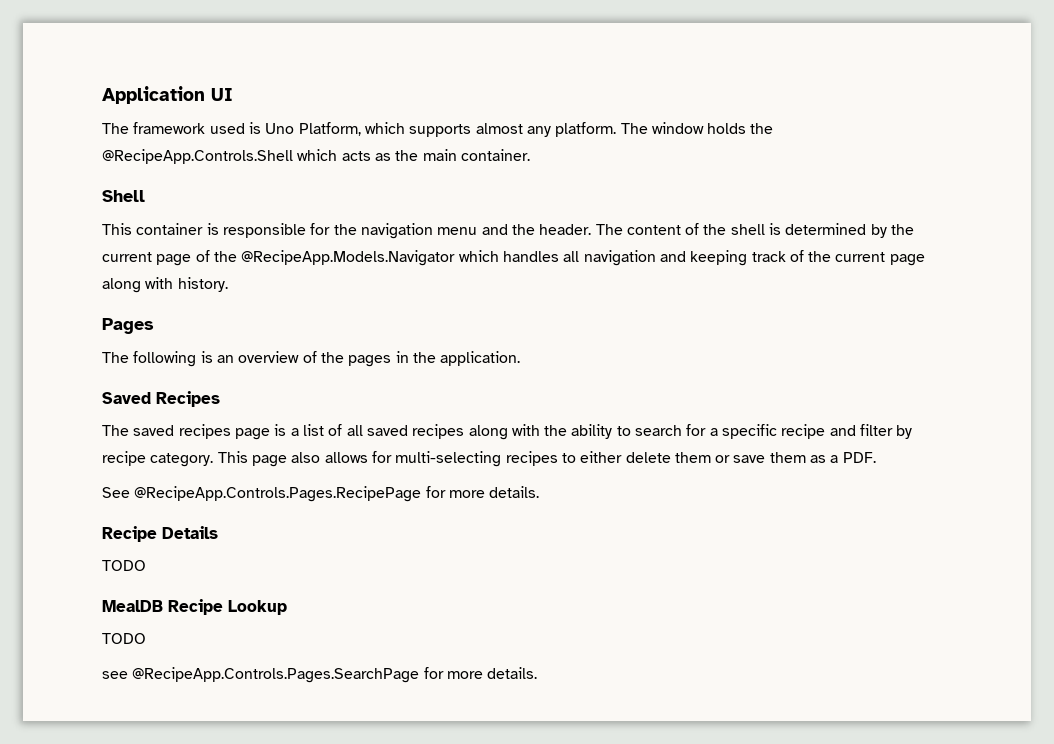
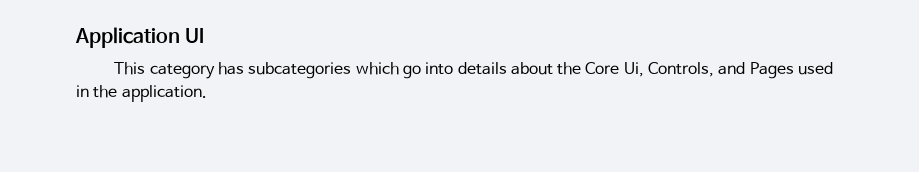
[102,122,774,137] [102,149,530,164] [102,190,145,202] [102,223,915,239] [102,250,925,266] [102,277,228,293] [102,318,154,334] [102,351,521,367] [102,391,220,407] [102,424,913,440] [102,451,876,467] [102,486,540,502] [102,526,218,542] [102,560,146,571] [102,599,287,615] [102,633,146,644] [102,667,538,683] The framework used is Uno Platform, which supports almost any platform. The window holds the @RecipeApp.Controls.Shell which acts as the main container. // Shell // This container is responsible for the navigation menu and the header. The content of the shell is determined by the current page of the @RecipeApp.Models.Navigator which handles all navigation and keeping track of the current page along with history. // Pages // The following is an overview of the pages in the application. // Saved Recipes // The saved recipes page is a list of all saved recipes along with the ability to search for a specific recipe and filter by recipe category. This page also allows for multi-selecting recipes to either delete them or save them as a PDF. // See @RecipeApp.Controls.Pages.RecipePage for more details. // Recipe Details // TODO // MealDB Recipe Lookup // TODO // see @RecipeApp.Controls.Pages.SearchPage for more details. -> [114,62,834,79] [76,85,207,102] This category has subcategories which go into details about the Core Ui, Controls, and Pages used in the application.

